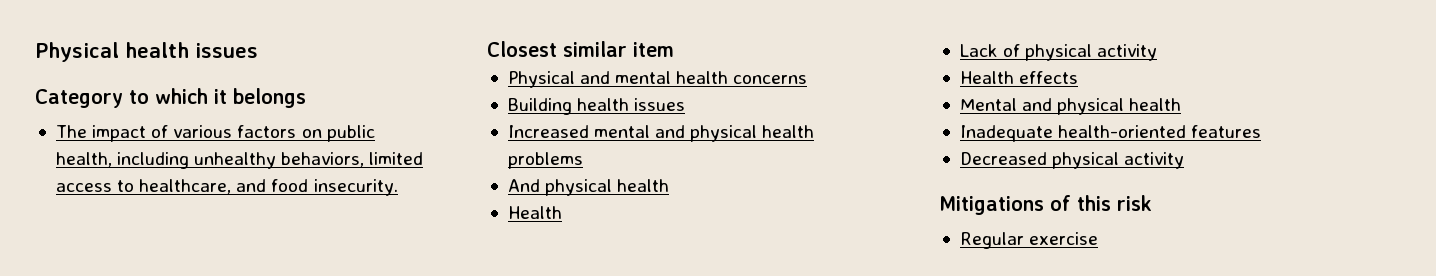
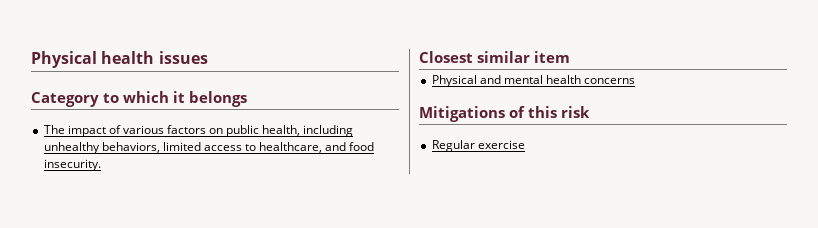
[507,98,686,115] [507,125,815,142] [507,152,583,169] [507,179,670,196] [507,206,562,219] [959,44,1158,61] [959,71,1079,84] [959,98,1182,115] [959,125,1262,142] [959,152,1185,169] // Building health issues // Increased mental and physical health problems // And physical health // Health // Lack of physical activity // Health effects // Mental and physical health // Inadequate health-oriented features // Decreased physical activity -> (636, 81) none

